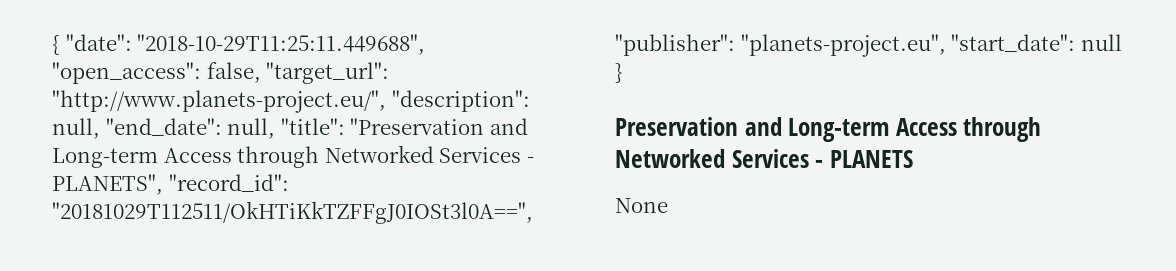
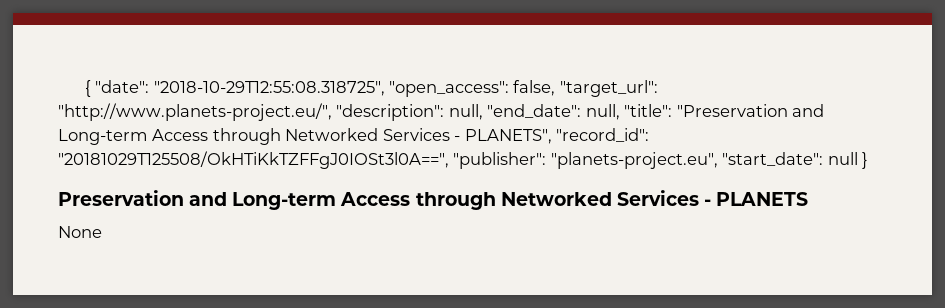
[137,34,426,55] "2018-10-29T11:25:11.449688", -> [153,81,385,96] "2018-10-29T12:55:08.318725",
[52,201,533,224] "20181029T112511/OkHTiKkTZFFgJ0IOSt3l0A==", -> [58,151,449,169] "20181029T125508/OkHTiKkTZFFgJ0IOSt3l0A==",

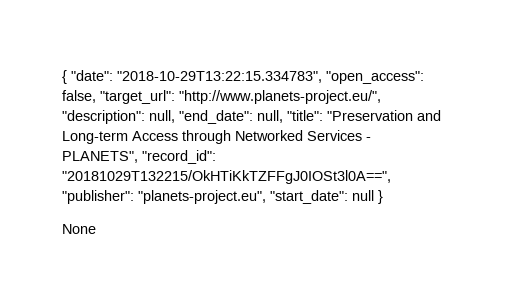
[153,81,385,96] "2018-10-29T12:55:08.318725", -> [117,71,322,83] "2018-10-29T13:22:15.334783",
[58,151,449,169] "20181029T125508/OkHTiKkTZFFgJ0IOSt3l0A==", -> [62,170,391,184] "20181029T132215/OkHTiKkTZFFgJ0IOSt3l0A==",
[58,190,809,210] // Preservation and Long-term Access through Networked Services - PLANETS -> (383, 197) none

